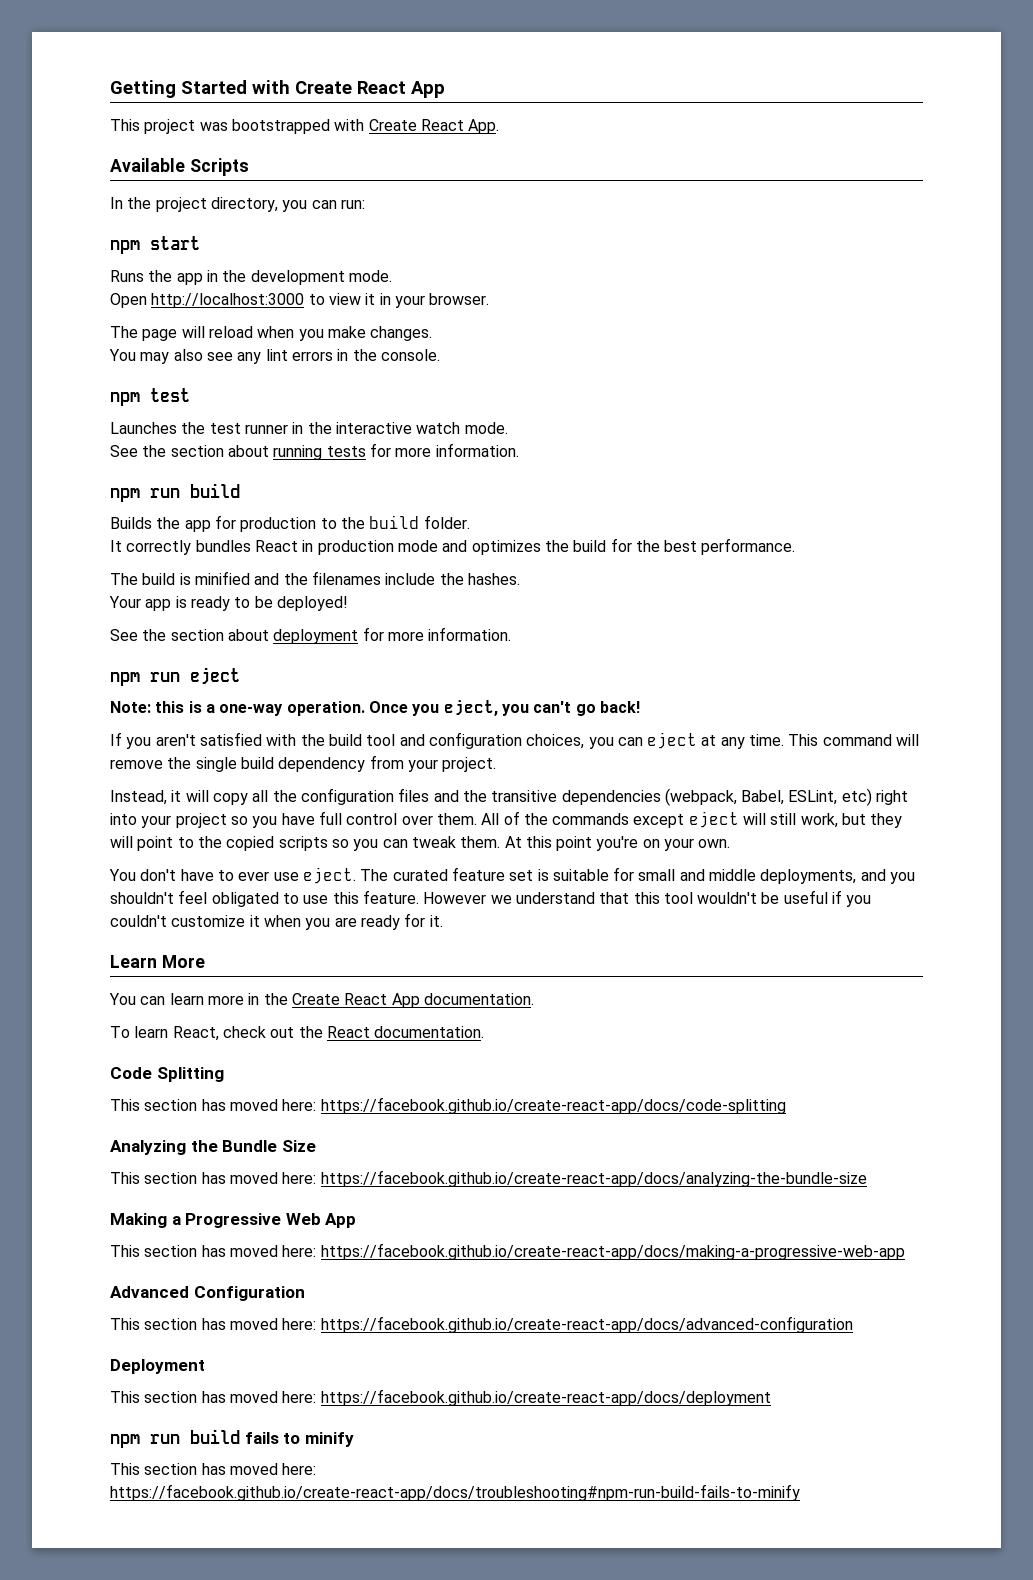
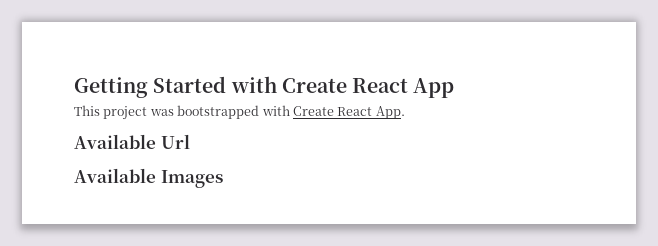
[189,158,249,176] [110,197,365,212] [110,236,200,254] [110,270,392,285] [110,293,490,308] [110,326,433,341] [109,349,440,364] [110,388,190,406] [110,422,508,434] [110,443,519,460] [110,483,240,502] [110,515,470,532] [110,538,796,555] [110,571,520,585] [109,596,348,611] [110,627,512,644] [110,667,240,686] [110,700,640,716] [110,732,920,749] [110,755,497,772] [110,788,909,806] [110,811,903,828] [110,836,731,851] [109,867,916,884] [110,890,872,907] [110,913,443,930] [110,955,205,968] [109,993,534,1008] [110,1026,485,1041] [110,1067,224,1082] [110,1097,786,1114] [110,1140,316,1155] [110,1170,867,1187] [110,1213,357,1228] [110,1243,905,1260] [110,1286,305,1301] [110,1316,853,1333] [110,1359,205,1374] [110,1389,771,1406] [110,1429,354,1448] [110,1463,317,1475] [110,1484,800,1501] Scripts // In the project directory, you can run: // npm start // Runs the app in the development mode. // Open http://localhost:3000 to view it in your browser. // The page will reload when you make changes. // You may also see any lint errors in the console. // npm test // Launches the test runner in the interactive watch mode. // See the section about running tests for more information. // npm run build // Builds the app for production to the build folder. // It correctly bundles React in production mode and optimizes the build for the best performance. // The build is minified and the filenames include the hashes. // Your app is ready to be deployed! // See the section about deployment for more information. // npm run eject // Note: this is a one-way operation. Once you eject, you can't go back! // If you aren't satisfied with the build tool and configuration choices, you can eject at any time. This command will remove the single build dependency from your project. // Instead, it will copy all the configuration files and the transitive dependencies (webpack, Babel, ESLint, etc) right into your project so you have full control over them. All of the commands except eject will still work, but they will point to the copied scripts so you can tweak them. At this point you're on your own. // You don't have to ever use eject. The curated feature set is suitable for small and middle deployments, and you shouldn't feel obligated to use this feature. However we understand that this tool wouldn't be useful if you couldn't customize it when you are ready for it. // Learn More // You can learn more in the Create React App documentation. // To learn React, check out the React documentation. // Code Splitting // This section has moved here: https://facebook.github.io/create-react-app/docs/code-splitting // Analyzing the Bundle Size // This section has moved here: https://facebook.github.io/create-react-app/docs/analyzing-the-bundle-size // Making a Progressive Web App // This section has moved here: https://facebook.github.io/create-react-app/docs/making-a-progressive-web-app // Advanced Configuration // This section has moved here: https://facebook.github.io/create-react-app/docs/advanced-configuration // Deployment // This section has moved here: https://facebook.github.io/create-react-app/docs/deployment // npm run build fails to minify // This section has moved here: https://facebook.github.io/create-react-app/docs/troubleshooting#npm-run-build-fails-to-minify -> [160,134,190,149] [74,168,223,188] Url // Available Images

